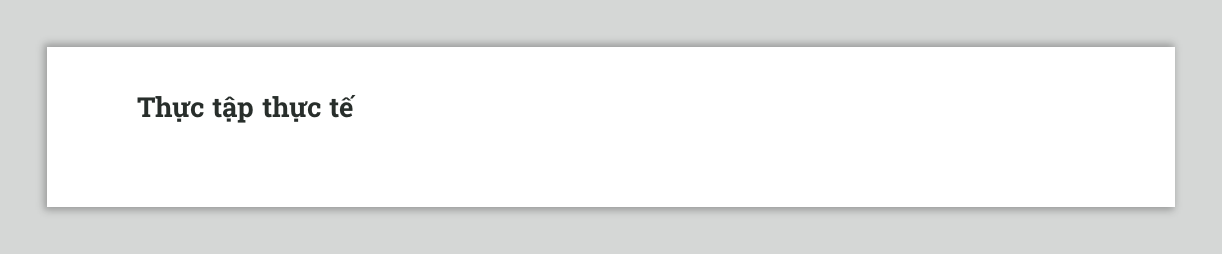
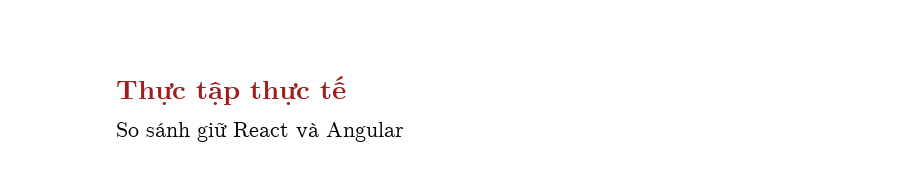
(357, 106) none -> [116,122,404,142] // So sánh giữ React và Angular

